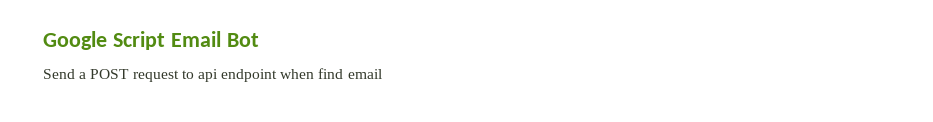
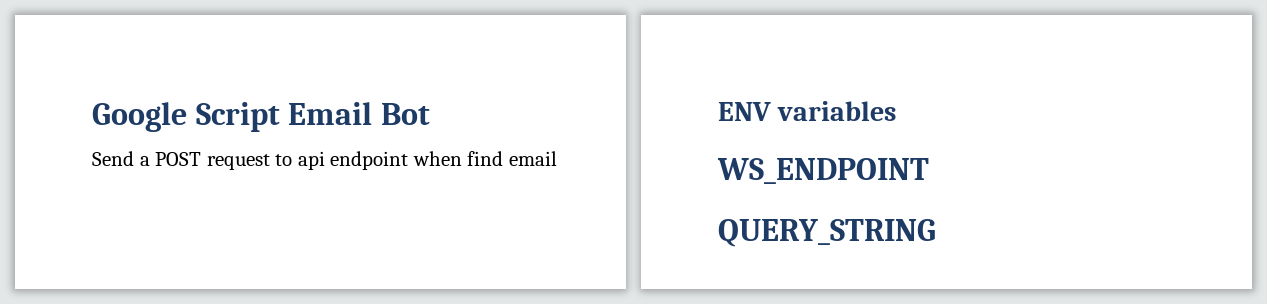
(382, 74) none -> [718,101,897,121] [717,158,929,184] [718,219,936,247] // ENV variables // WS_ENDPOINT // QUERY_STRING

